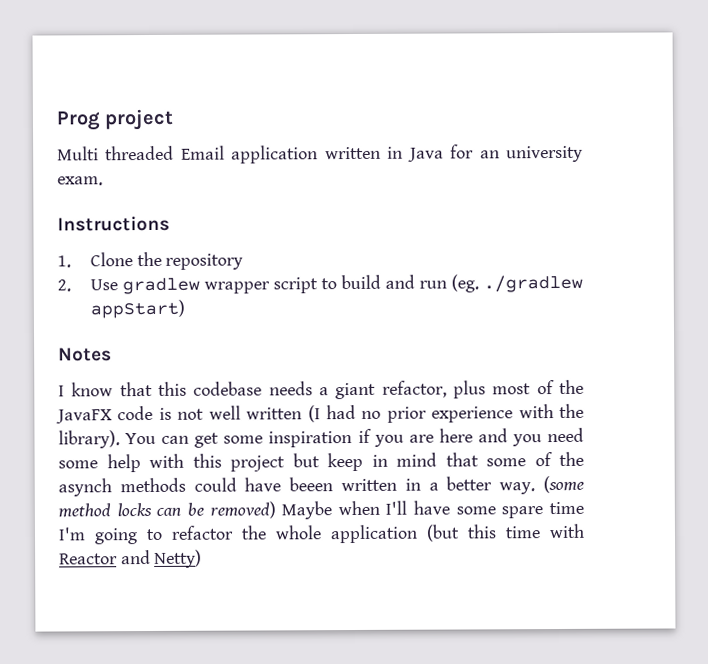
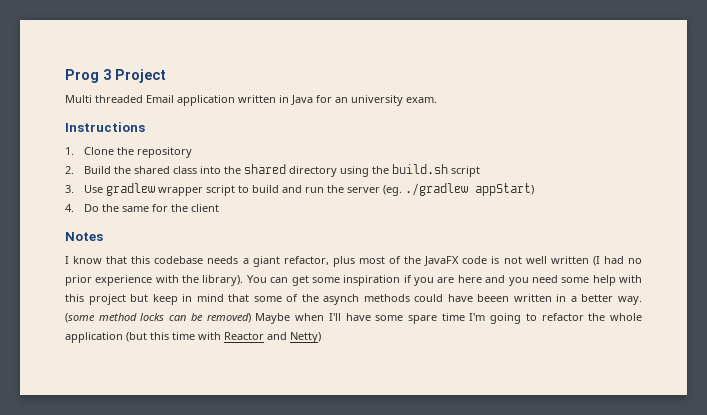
[104,108,175,131] project -> [103,69,166,83] 3 Project
(71, 285) none -> [83,164,480,177] [65,185,74,193] Build the shared class into the shared directory using the build.sh script // 3.
(447, 284) none -> [326,185,380,193] the server
(185, 309) none -> [65,204,219,212] // 4. Do the same for the client

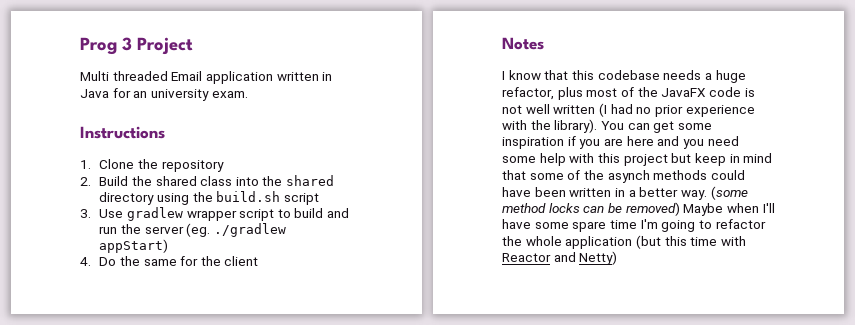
[252,256,280,267] giant -> [715,70,746,83] huge
[477,294,510,302] beeen -> [534,187,566,197] been

